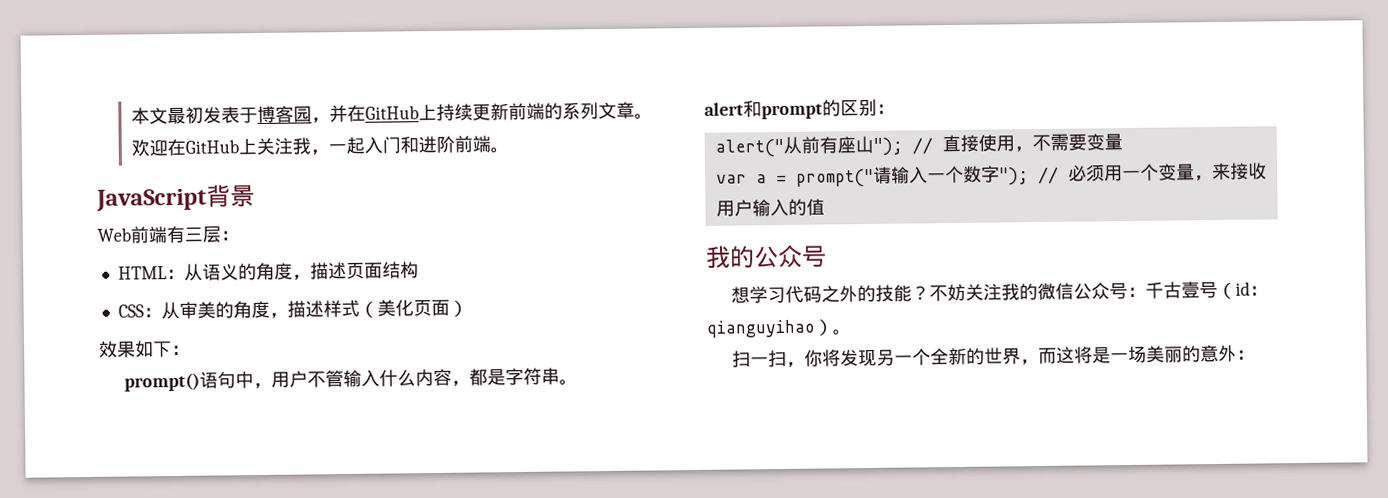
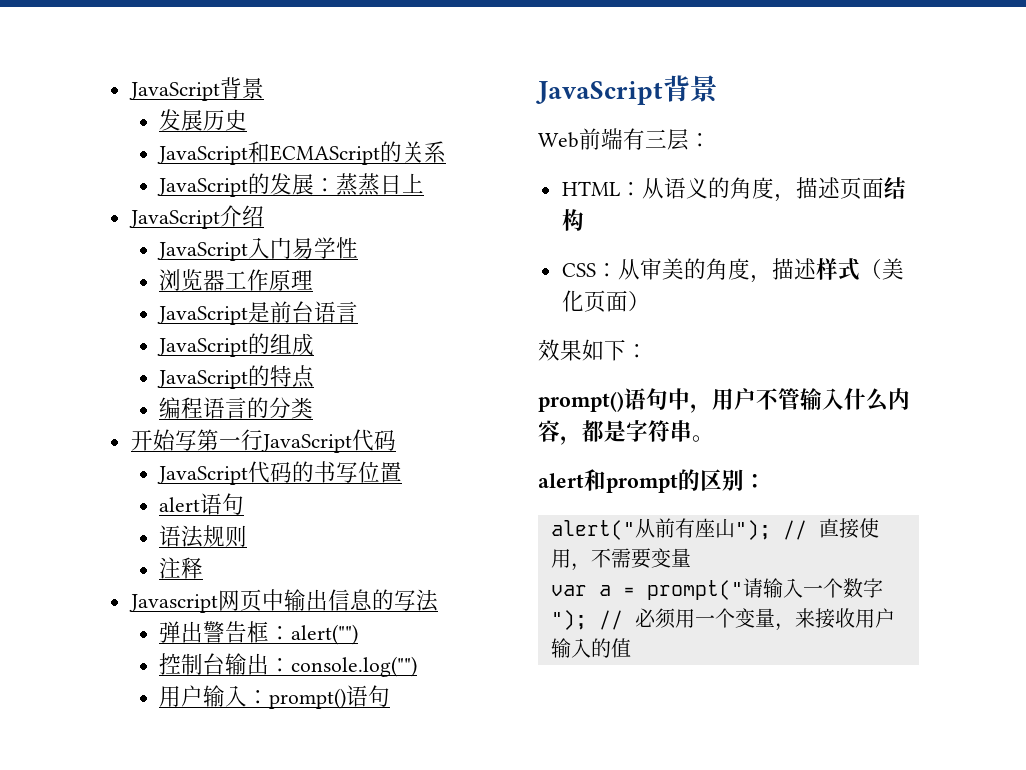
[130,101,653,125] [130,135,509,157] 本文最初发表于博客园，并在GitHub上持续更新前端的系列文章。欢迎在GitHub上关注我，一起入门和进阶前端。 -> [128,77,264,101] [159,109,248,131] [157,141,447,165] [157,173,425,197] [128,205,264,229] [157,237,359,261] [159,269,314,291] [157,301,359,325] [157,333,315,357] [157,365,315,389] [159,397,314,419] [130,429,396,453] [157,461,403,485] [159,493,245,515] [159,525,248,548] [159,557,204,579] [128,589,438,613] [159,621,359,645] [159,653,418,677] [159,685,391,709] JavaScript背景 // 发展历史 // JavaScript和ECMAScript的关系 // JavaScript的发展：蒸蒸日上 // JavaScript介绍 // JavaScript入门易学性 // 浏览器工作原理 // JavaScript是前台语言 // JavaScript的组成 // JavaScript的特点 // 编程语言的分类 // 开始写第一行JavaScript代码 // JavaScript代码的书写位置 // alert语句 // 语法规则 // 注释 // Javascript网页中输出信息的写法 // 弹出警告框：alert("") // 控制台输出：console.log("") // 用户输入：prompt()语句
[705,244,827,269] [731,281,1269,304] [706,319,852,338] [732,344,1256,368] // 我的公众号 // 想学习代码之外的技能？不妨关注我的微信公众号：千古壹号（id：qianguyihao）。 // 扫一扫，你将发现另一个全新的世界，而这将是一场美丽的意外： -> (631, 648) none

